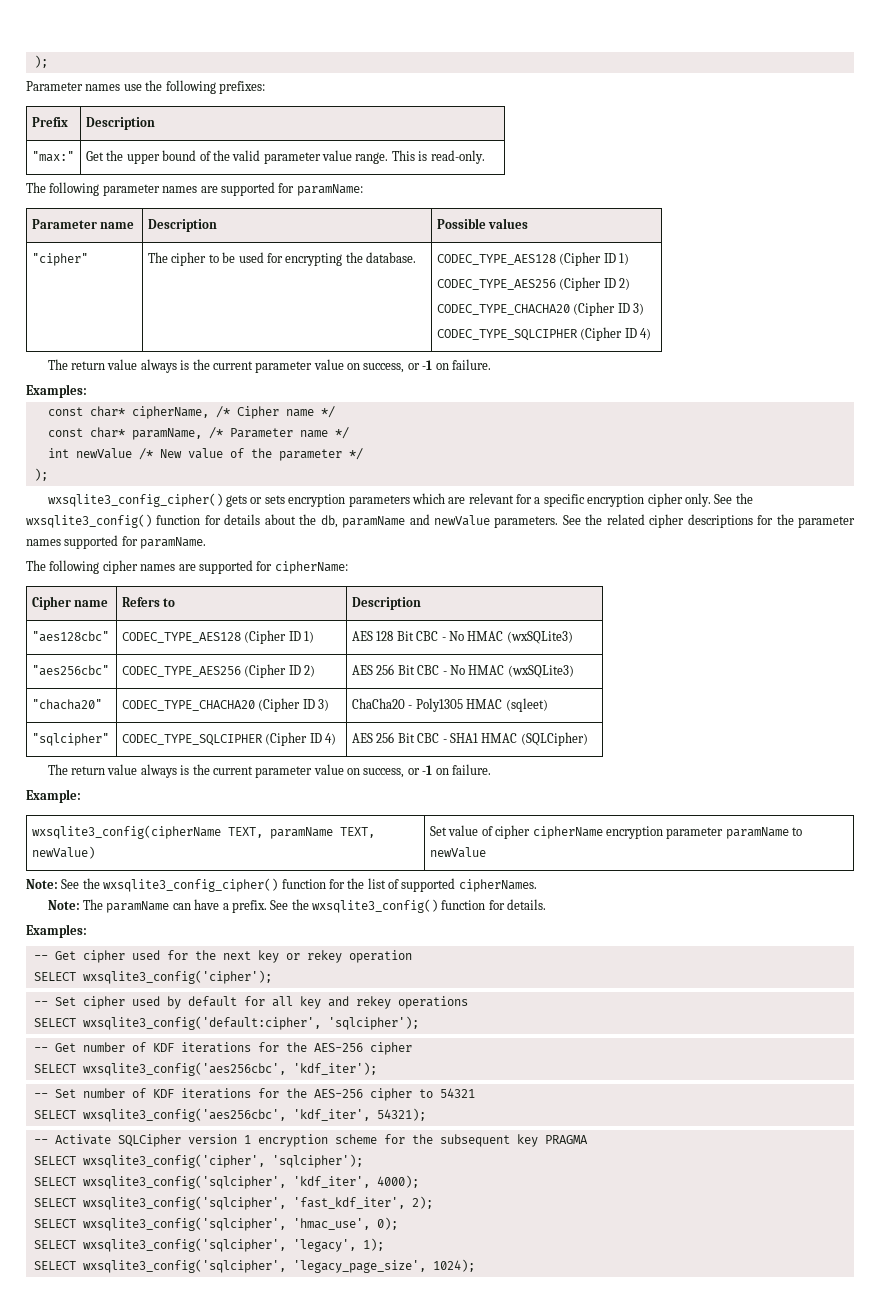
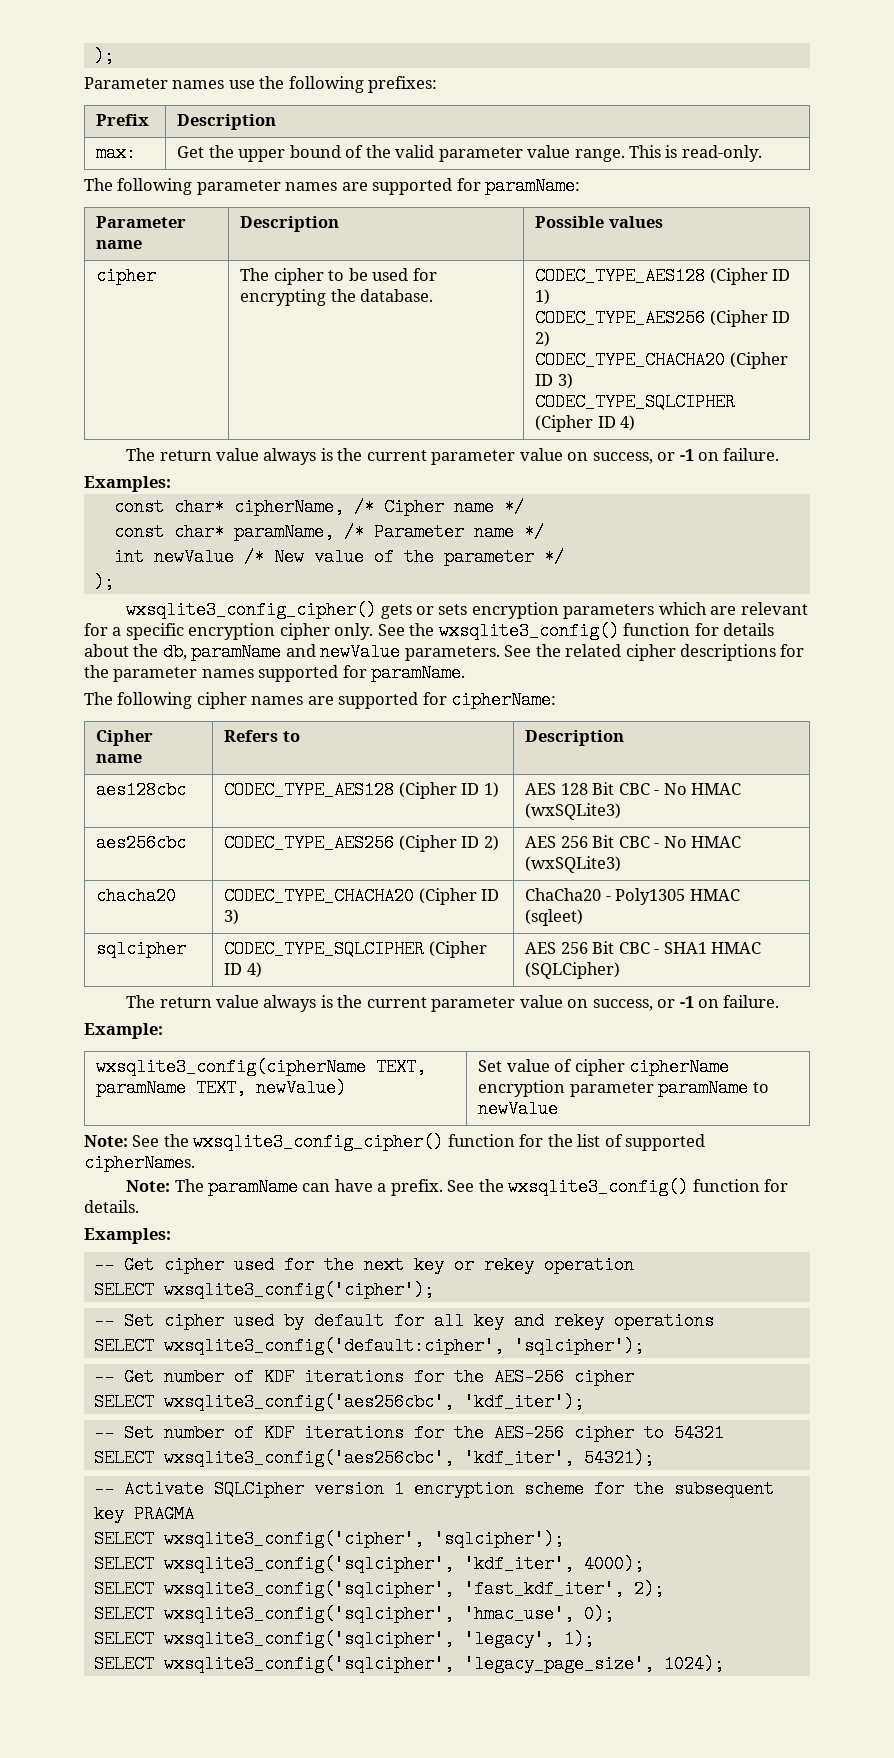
[31,151,74,162] "max:" -> [96,144,137,162] max:
[31,253,88,266] "cipher" -> [96,267,157,285] cipher
[31,631,109,642] "aes128cbc" -> [96,781,187,799] aes128cbc
[31,665,109,676] "aes256cbc" -> [96,834,187,852] aes256cbc
[31,699,102,710] "chacha20" -> [96,887,177,905] chacha20
[31,733,109,746] "sqlcipher" -> [96,940,187,958] sqlcipher

